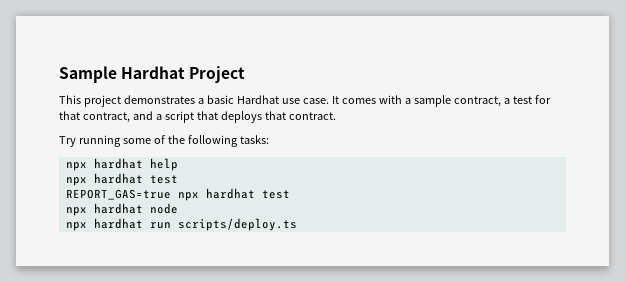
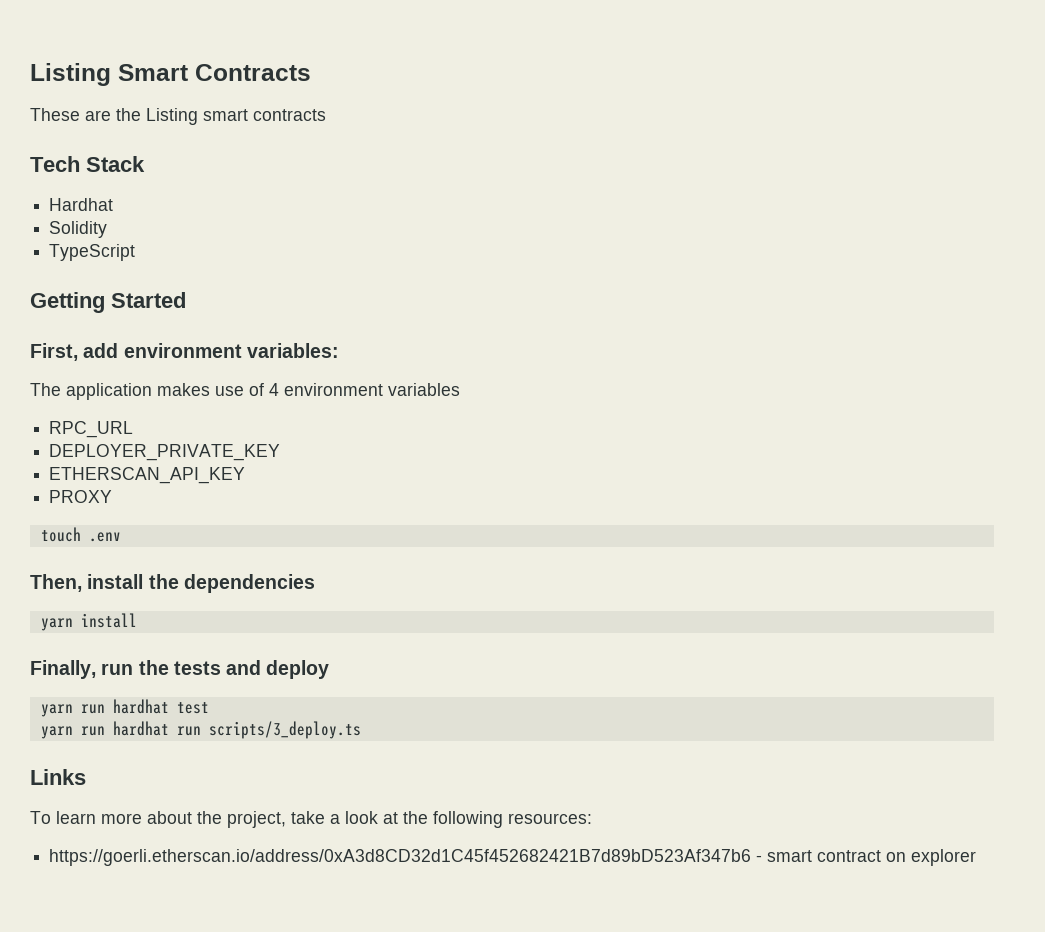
[59,66,246,83] [59,95,551,107] [59,111,336,123] [59,135,269,147] [65,158,178,171] [65,173,178,186] [65,188,290,201] [65,203,178,216] [65,218,297,231] Sample Hardhat Project // This project demonstrates a basic Hardhat use case. It comes with a sample contract, a test for that contract, and a script that deploys that contract. // Try running some of the following tasks: // npx hardhat help // npx hardhat test // REPORT_GAS=true npx hardhat test // npx hardhat node // npx hardhat run scripts/deploy.ts -> [30,63,311,86] [30,108,326,125] [30,156,145,172] [49,198,114,211] [49,221,108,238] [49,244,136,261] [30,292,186,313] [30,343,339,361] [30,383,460,400] [49,421,134,438] [49,444,281,461] [49,467,246,484] [49,490,113,503] [40,527,121,542] [30,574,315,593] [40,613,137,631] [30,660,330,679] [40,699,209,717] [40,721,361,739] [30,769,86,785] [30,811,592,828] [49,849,977,866] Listing Smart Contracts // These are the Listing smart contracts // Tech Stack // Hardhat // Solidity // TypeScript // Getting Started // First, add environment variables: // The application makes use of 4 environment variables // RPC_URL // DEPLOYER_PRIVATE_KEY // ETHERSCAN_API_KEY // PROXY // touch .env // Then, install the dependencies // yarn install // Finally, run the tests and deploy // yarn run hardhat test // yarn run hardhat run scripts/3_deploy.ts // Links // To learn more about the project, take a look at the following resources: // https://goerli.etherscan.io/address/0xA3d8CD32d1C45f452682421B7d89bD523Af347b6 - smart contract on explorer

